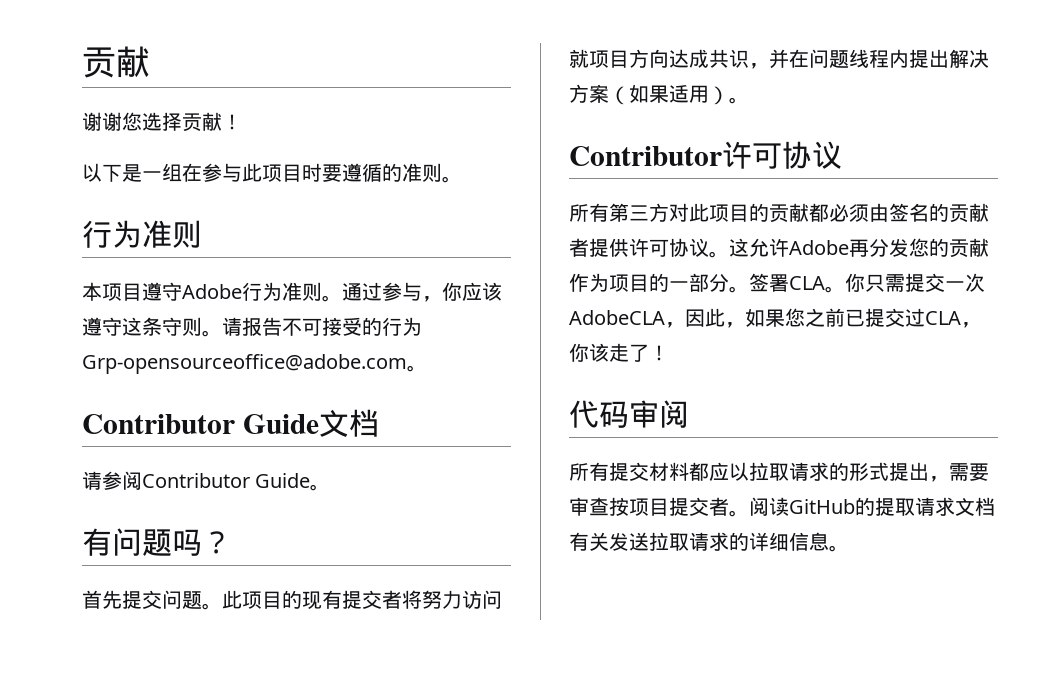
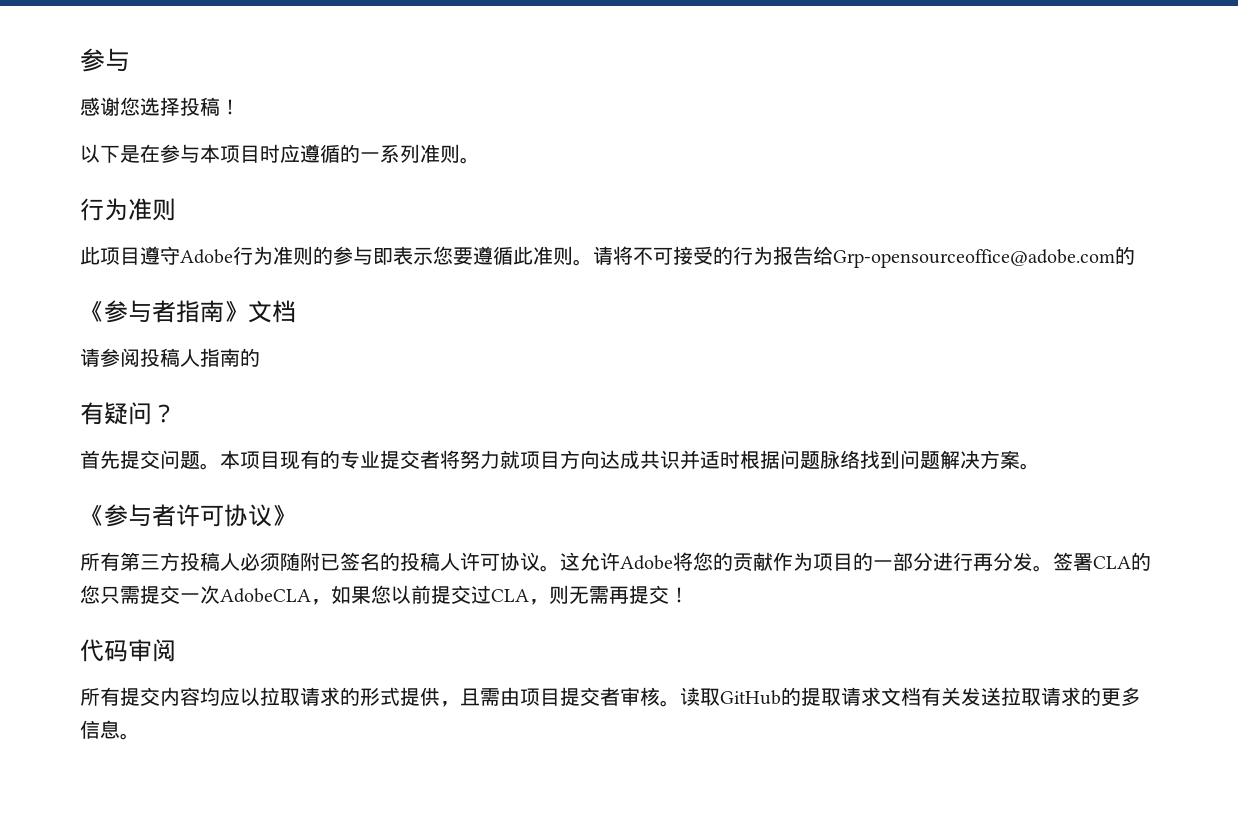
[82,46,150,78] [82,112,102,131] 贡献 // 谢 -> [80,48,130,72] [80,97,100,116] 参与 // 感
[182,112,222,132] 贡献 -> [180,97,220,116] 投稿
[142,163,402,182] 一组在参与此项目时要遵循的 -> [140,144,420,163] 在参与本项目时应遵循的一系列
[82,282,102,301] 本 -> [80,246,100,265] 此
[322,282,502,302] [82,317,422,337] [82,354,427,374] [82,414,319,434] 。通过参与，你应该遵守这条守则。请报告不可接受的行为Grp-opensourceoffice@adobe.com。 // Contributor Guide -> [313,246,1135,268] [80,300,248,323] 的参与即表示您要遵循此准则。请将不可接受的行为报告给Grp-opensourceoffice@adobe.com的 // 《参与者指南》
[142,473,331,491] [82,528,202,556] Contributor Guide。 // 有问题吗 -> [140,348,260,367] [80,402,152,425] 投稿人指南的 // 有疑问
[222,590,342,610] 此项目的现有 -> [220,450,380,470] 本项目现有的专业
[462,590,502,609] 访问 -> (500, 459) none
[749,49,989,69] [569,84,749,105] [569,141,842,169] ，并在问题线程内提出解决方案（如果适用）。 // Contributor许可协议 -> [680,450,1040,470] [80,504,296,527] 并适时根据问题脉络找到问题解决方案。 // 《参与者许可协议》
[669,203,989,223] [569,238,629,257] 对此项目的贡献都必须由签名的贡献者提供 -> [180,552,460,571] 投稿人必须随附已签名的投稿人
[849,238,909,257] 再分发 -> [673,552,693,571] 将
(729, 282) none -> [933,552,1033,571] 进行再分发
[825,273,865,293] 。你 -> [1131,552,1151,571] [80,585,100,604] 的您
[685,308,981,328] [569,343,649,362] 因此，如果您之前已提交过CLA，你该走了 -> [331,585,669,605] 如果您以前提交过CLA，则无需再提交
[649,462,709,481] 材料都 -> [160,687,220,706] 内容均
[909,462,989,482] [569,497,789,517] 出，需要审查按项目提交者。阅读 -> [420,687,720,707] 供，且需由项目提交者审核。读取
[749,532,789,551] 详细 -> [1101,687,1141,706] 更多

